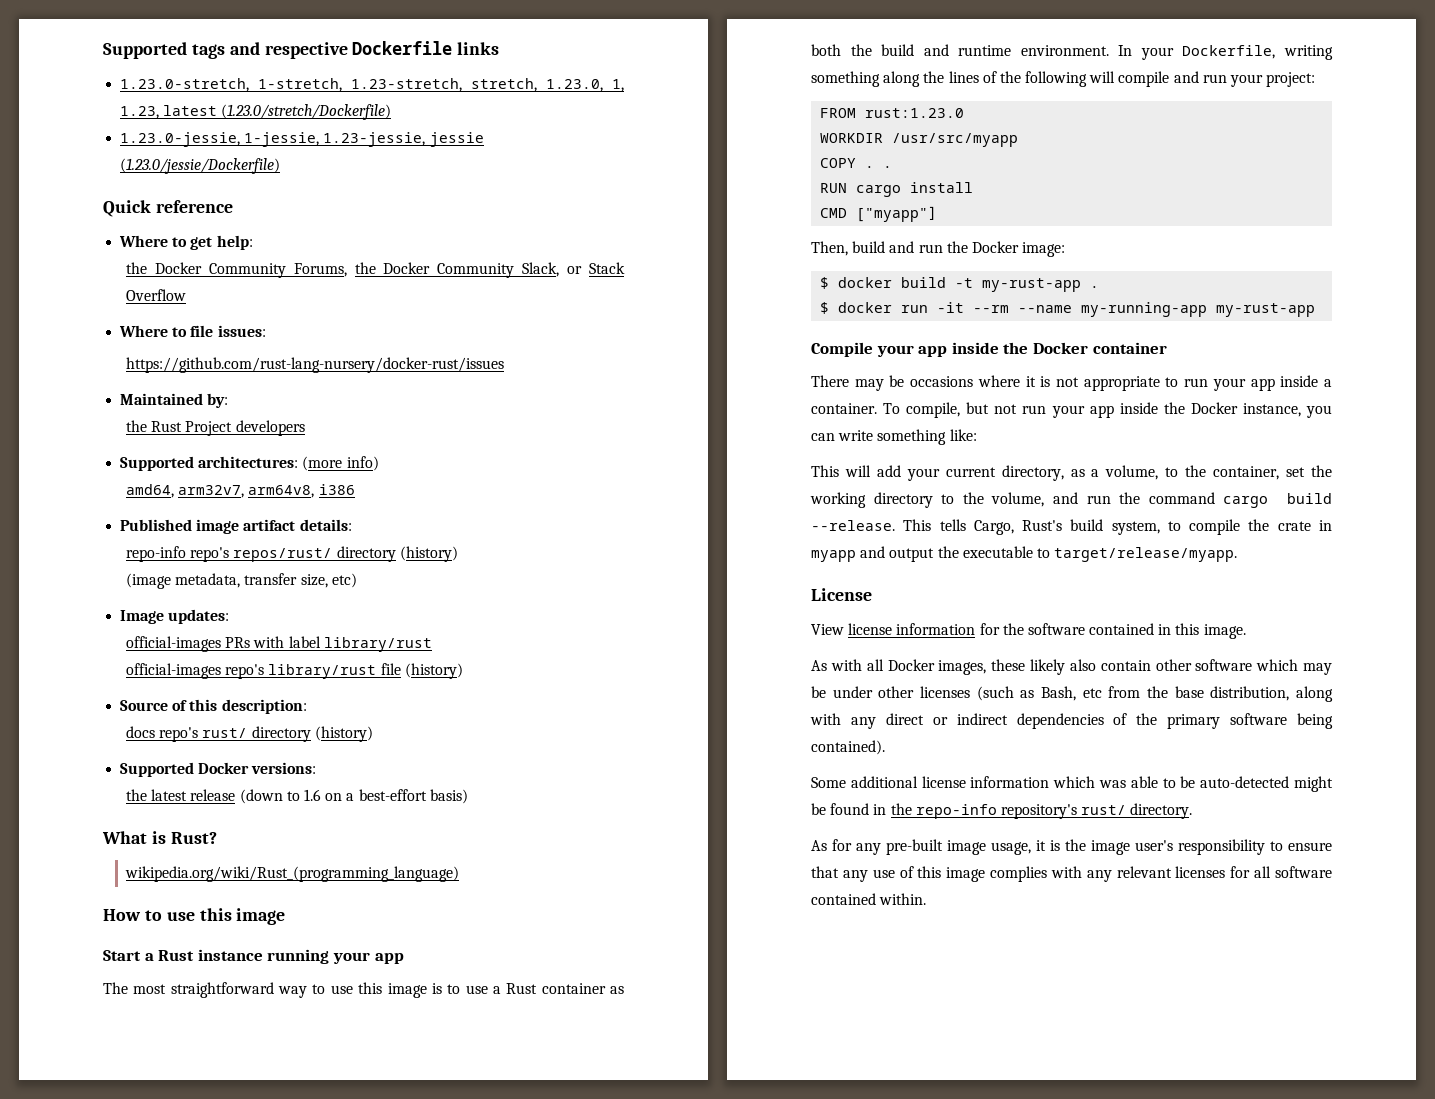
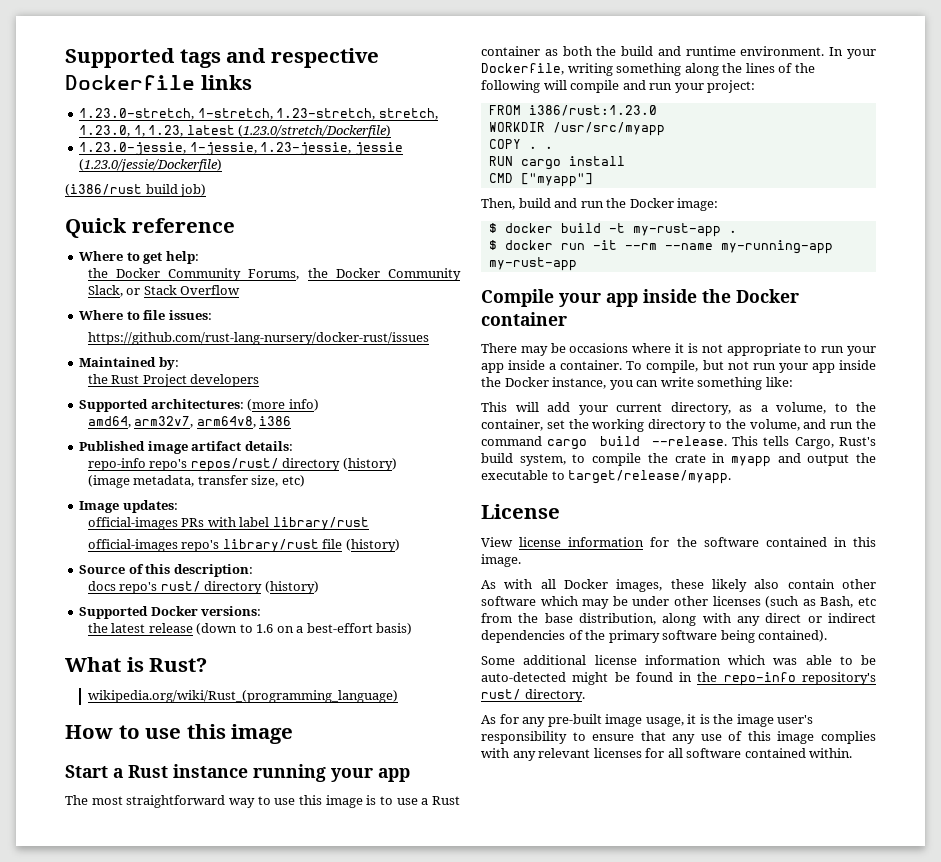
(281, 166) none -> [65,184,207,197] // (i386/rust build job)
[865,108,965,118] rust:1.23.0 -> [528,105,657,116] i386/rust:1.23.0

